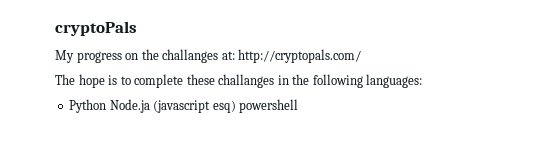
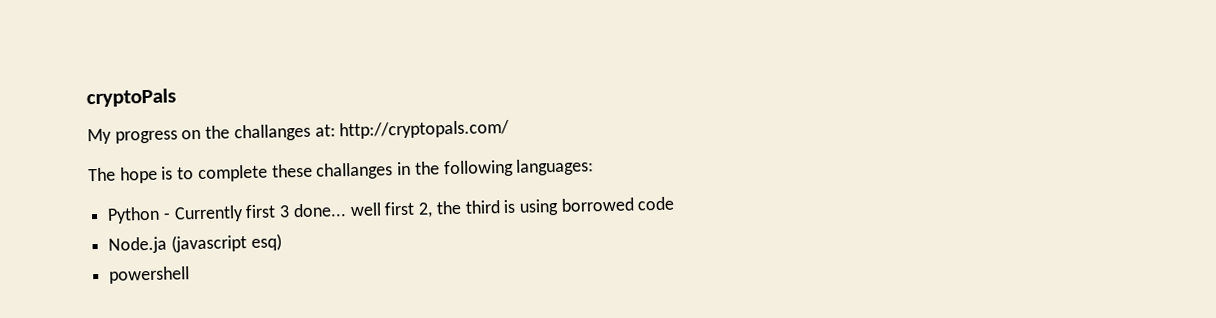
(107, 106) none -> [162,196,676,223] - Currently first 3 done... well first 2, the third is using borrowed code //
(236, 106) none -> (282, 242) //

